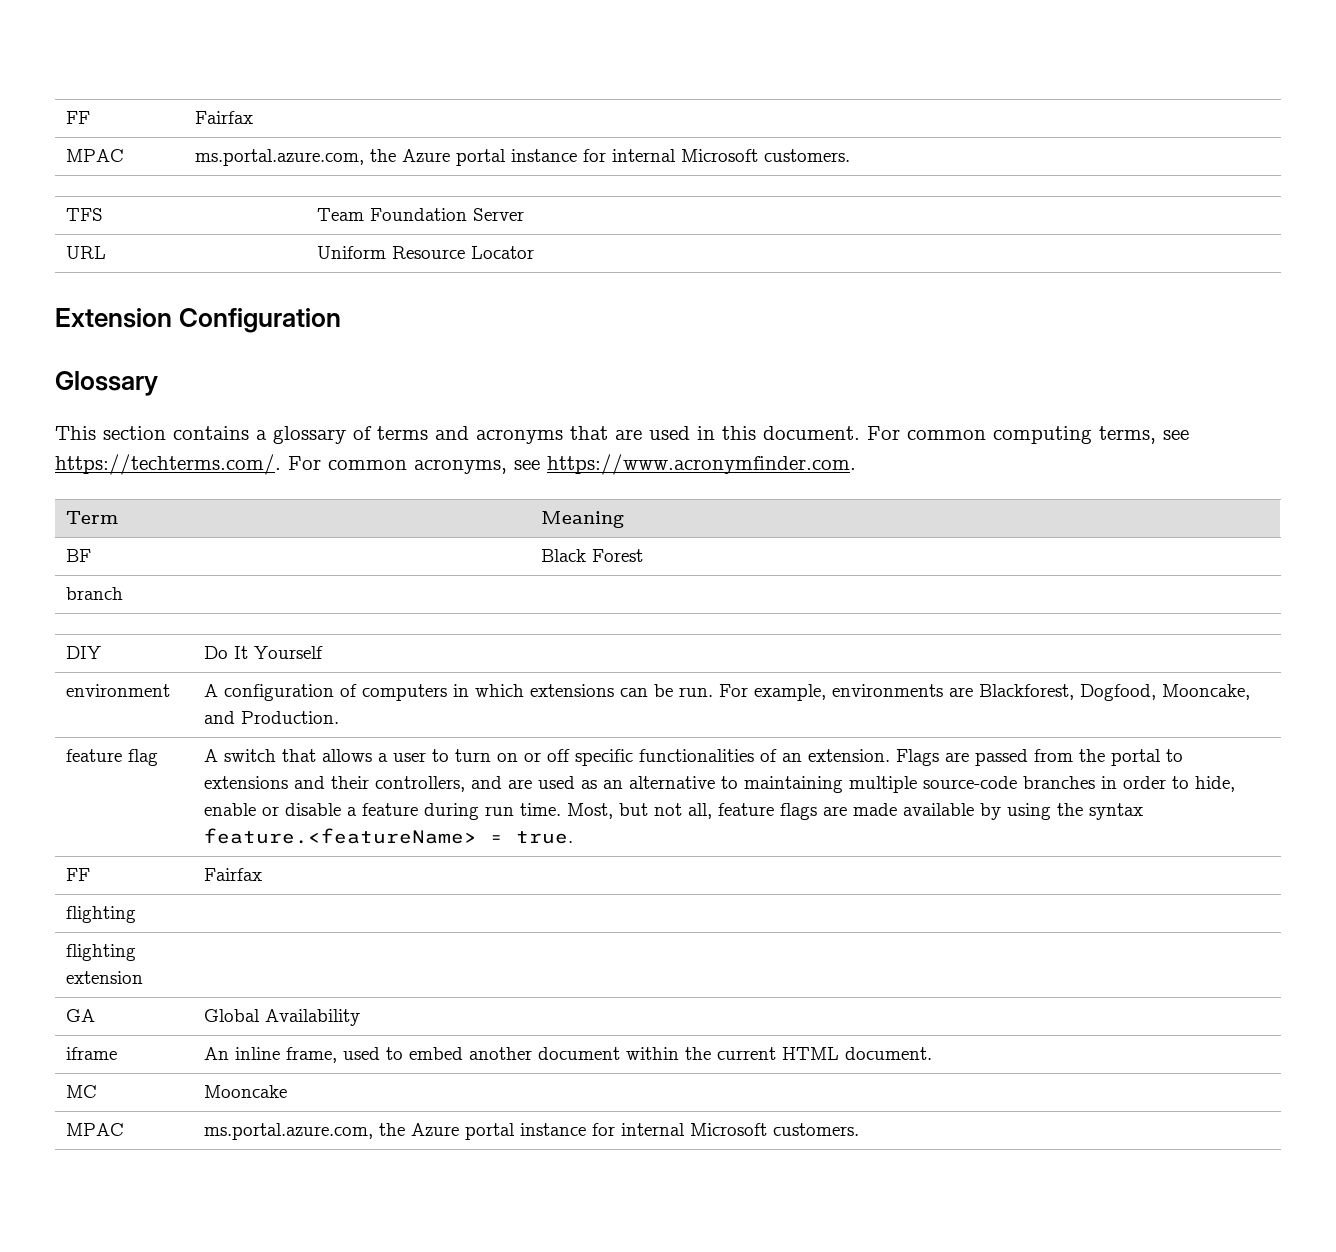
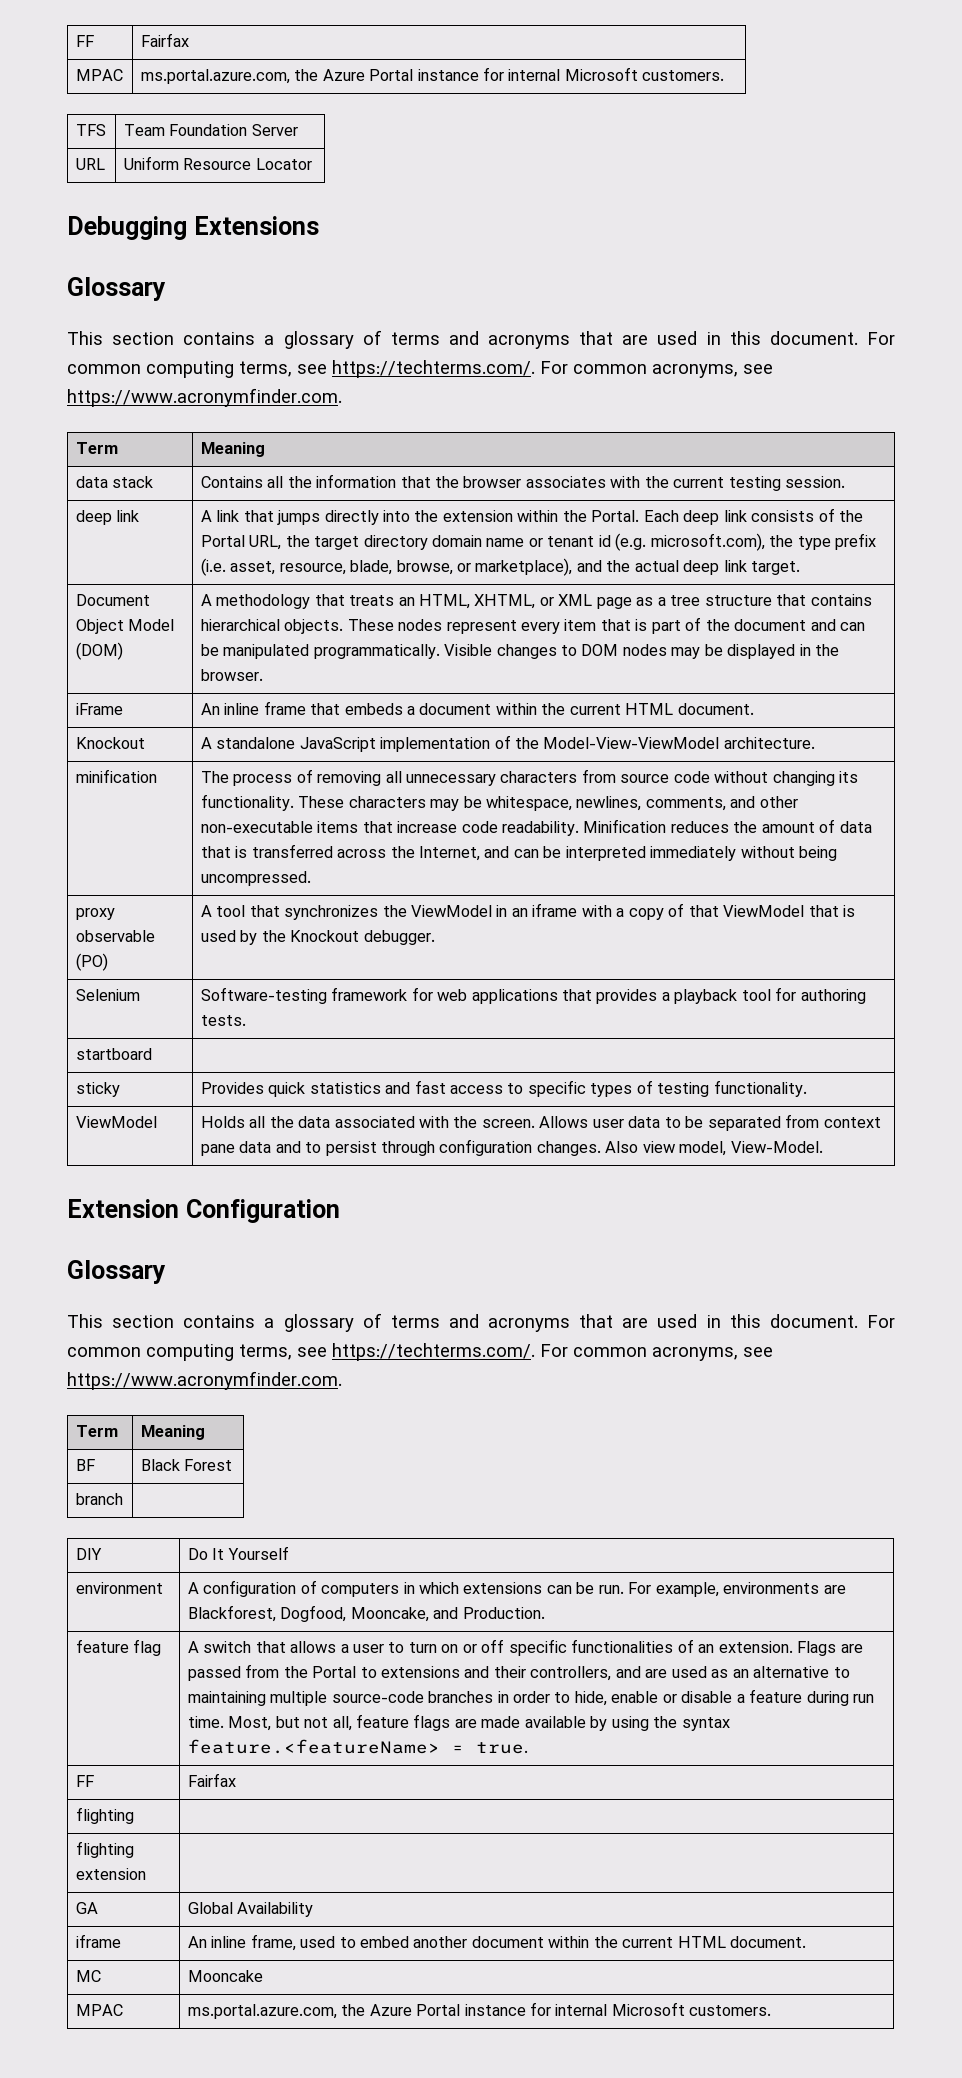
[455,149,506,166] portal -> [369,69,414,81] Portal
(534, 252) none -> [67,216,319,240] [67,277,166,301] [67,330,895,349] [67,360,773,378] [67,388,342,407] [75,442,118,454] [200,442,265,457] [75,476,154,488] [200,474,846,491] [75,510,140,525] [200,508,864,525] [200,533,877,551] [200,558,801,576] [75,594,150,606] [75,619,175,634] [75,642,123,660] [200,594,872,609] [200,617,866,634] [200,644,840,659] [200,669,263,681] [75,703,123,715] [200,701,754,715] [75,737,145,749] [200,735,815,752] [75,769,157,783] [200,769,859,786] [200,794,798,811] [200,819,872,836] [200,844,838,861] [200,871,311,886] [75,908,115,920] [75,930,155,942] [75,953,108,971] [200,903,856,920] [200,930,435,945] [75,989,140,1001] [200,987,866,1004] [200,1015,246,1026] [75,1048,152,1060] [75,1082,120,1097] [200,1080,807,1097] [75,1116,157,1128] [200,1114,881,1131] [200,1139,823,1156] // Debugging Extensions // Glossary // This section contains a glossary of terms and acronyms that are used in this document. For common computing terms, see https://techterms.com/. For common acronyms, see https://www.acronymfinder.com. // Term | Meaning // data stack | Contains all the information that the browser associates with the current testing session. // deep link | A link that jumps directly into the extension within the Portal. Each deep link consists of the Portal URL, the target directory domain name or tenant id (e.g. microsoft.com), the type prefix (i.e. asset, resource, blade, browse, or marketplace), and the actual deep link target. // Document Object Model (DOM) | A methodology that treats an HTML, XHTML, or XML page as a tree structure that contains hierarchical objects. These nodes represent every item that is part of the document and can be manipulated programmatically. Visible changes to DOM nodes may be displayed in the browser. // iFrame | An inline frame that embeds a document within the current HTML document. // Knockout | A standalone JavaScript implementation of the Model-View-ViewModel architecture. // minification | The process of removing all unnecessary characters from source code without changing its functionality. These characters may be whitespace, newlines, comments, and other non-executable items that increase code readability. Minification reduces the amount of data that is transferred across the Internet, and can be interpreted immediately without being uncompressed. // proxy observable (PO) | A tool that synchronizes the ViewModel in an iframe with a copy of that ViewModel that is used by the Knockout debugger. // Selenium | Software-testing framework for web applications that provides a playback tool for authoring tests. // startboard | // sticky | Provides quick statistics and fast access to specific types of testing functionality. // ViewModel | Holds all the data associated with the screen. Allows user data to be separated from context pane data and to persist through configuration changes. Also view model, View-Model.
[1110,749,1161,766] portal -> [312,1666,357,1678] Portal
[464,1123,515,1140] portal -> [416,2004,461,2016] Portal

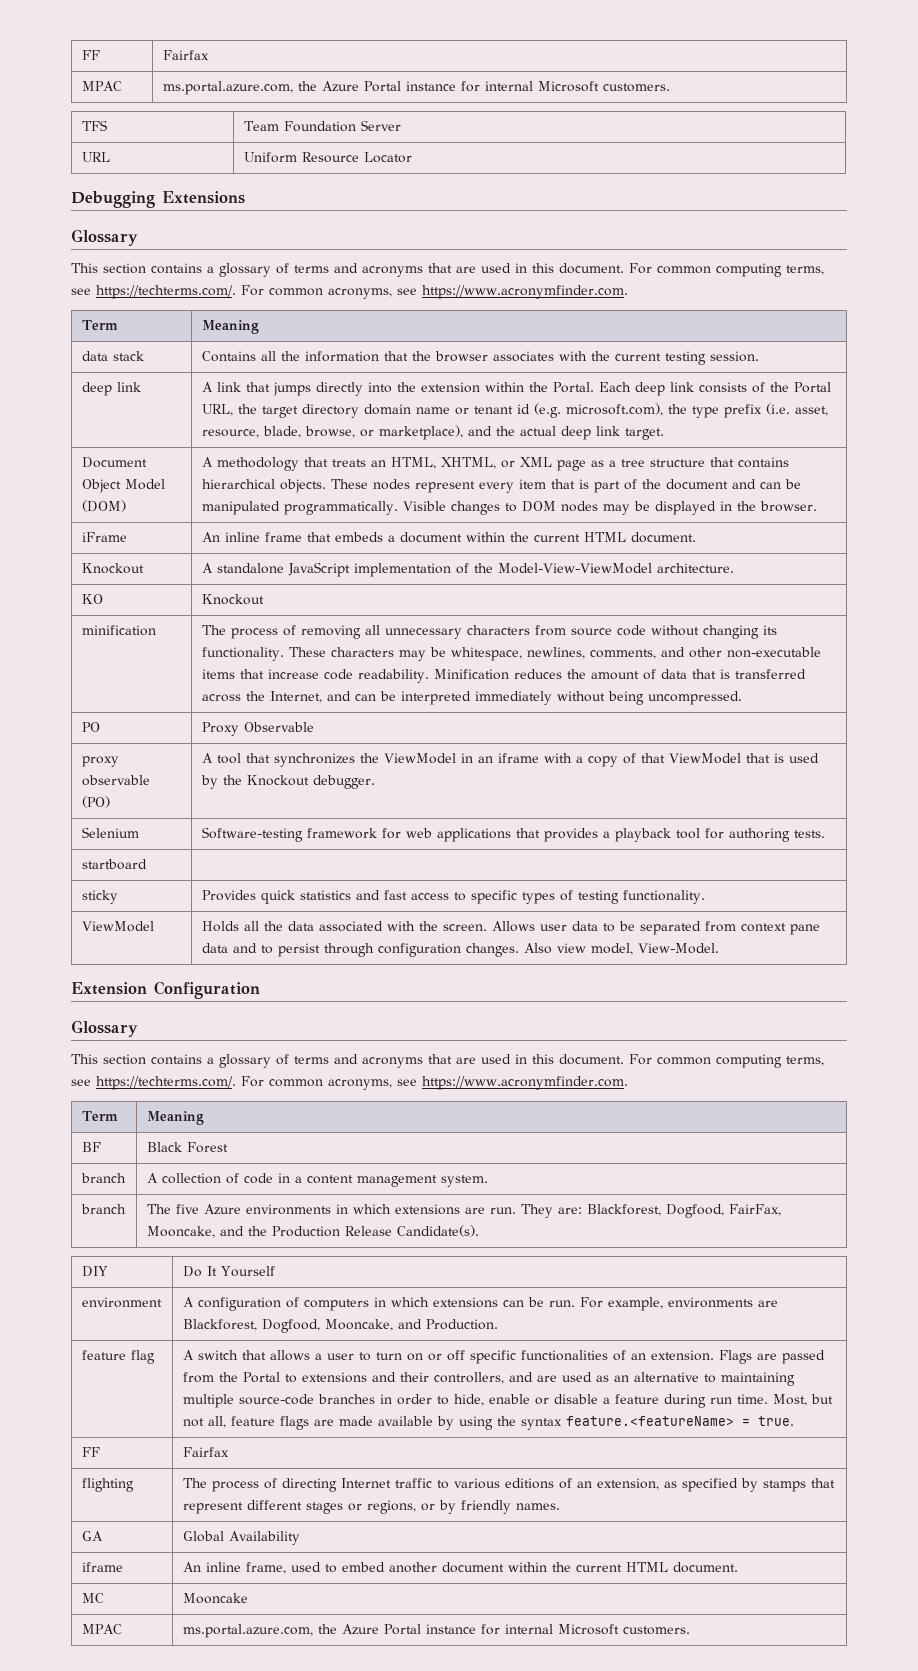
(815, 743) none -> [81,594,103,604] [201,594,264,605] // KO | Knockout
(311, 878) none -> [81,722,100,732] [201,722,314,736] // PO | Proxy Observable
(123, 1499) none -> [146,1173,488,1187] [80,1204,126,1214] [146,1204,781,1218] [146,1225,479,1238] A collection of code in a content management system. // branch | The five Azure environments in which extensions are run. They are: Blackforest, Dogfood, FairFax, Mooncake, and the Production Release Candidate(s).
[75,1841,134,1858] [75,1868,146,1880] // flighting extension | -> [182,1478,835,1492] [182,1500,560,1514] The process of directing Internet traffic to various editions of an extension, as specified by stamps that represent different stages or regions, or by friendly names.

